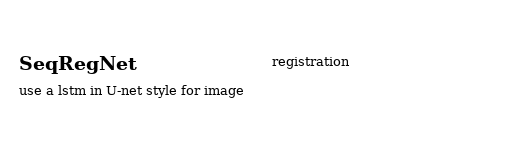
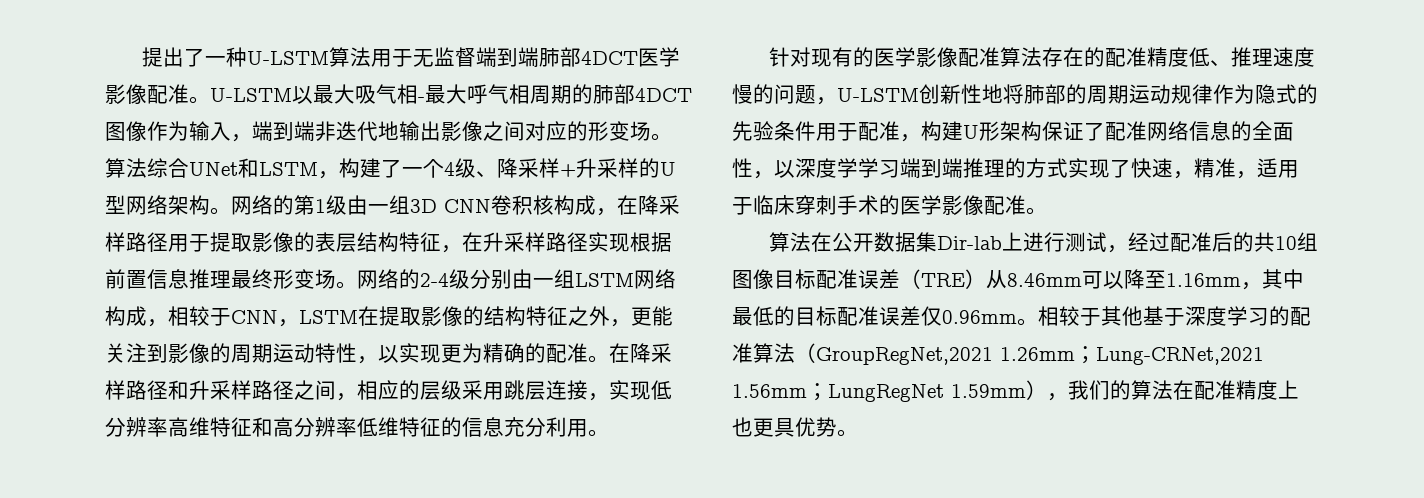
[19,56,137,74] [19,85,244,98] [272,57,350,69] SeqRegNet // use a lstm in U-net style for image registration -> [141,47,680,67] [105,84,692,104] [105,121,672,142] [105,158,676,179] [105,195,680,216] [105,232,672,253] [105,269,676,289] [105,306,673,327] [105,343,672,364] [105,380,672,401] [105,417,609,437] [768,47,1315,67] [732,84,1318,105] [732,121,1294,142] [732,158,1299,179] [732,195,1047,215] [768,232,1318,253] [732,269,1304,290] [732,306,1311,326] [732,343,1264,365] [732,380,1299,402] [732,417,858,437] 提出了一种U-LSTM算法用于无监督端到端肺部4DCT医学影像配准。U-LSTM以最大吸气相-最大呼气相周期的肺部4DCT图像作为输入，端到端非迭代地输出影像之间对应的形变场。算法综合UNet和LSTM，构建了一个4级、降采样+升采样的U型网络架构。网络的第1级由一组3D CNN卷积核构成，在降采样路径用于提取影像的表层结构特征，在升采样路径实现根据前置信息推理最终形变场。网络的2-4级分别由一组LSTM网络构成，相较于CNN，LSTM在提取影像的结构特征之外，更能关注到影像的周期运动特性，以实现更为精确的配准。在降采样路径和升采样路径之间，相应的层级采用跳层连接，实现低分辨率高维特征和高分辨率低维特征的信息充分利用。 // 针对现有的医学影像配准算法存在的配准精度低、推理速度慢的问题，U-LSTM创新性地将肺部的周期运动规律作为隐式的先验条件用于配准，构建U形架构保证了配准网络信息的全面性，以深度学学习端到端推理的方式实现了快速，精准，适用于临床穿刺手术的医学影像配准。 // 算法在公开数据集Dir-lab上进行测试，经过配准后的共10组图像目标配准误差（TRE）从8.46mm可以降至1.16mm，其中最低的目标配准误差仅0.96mm。相较于其他基于深度学习的配准算法（GroupRegNet,2021 1.26mm；Lung-CRNet,2021 1.56mm；LungRegNet 1.59mm），我们的算法在配准精度上也更具优势。

